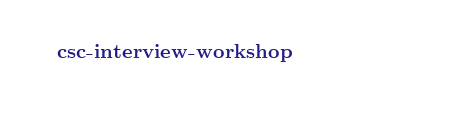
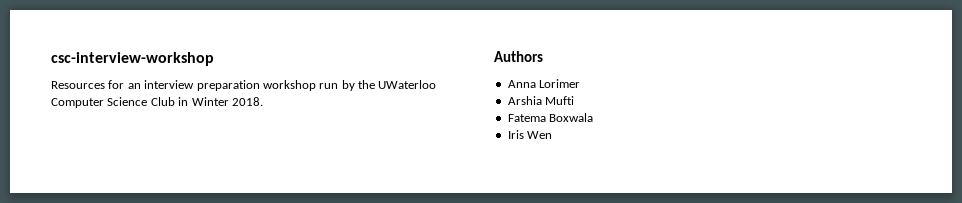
(293, 53) none -> [51,80,437,91] [51,97,263,108] [494,51,543,62] [507,79,581,88] [507,96,575,105] [507,113,594,122] [507,130,553,139] // Resources for an interview preparation workshop run by the UWaterloo Computer Science Club in Winter 2018. // Authors // Anna Lorimer // Arshia Mufti // Fatema Boxwala // Iris Wen

